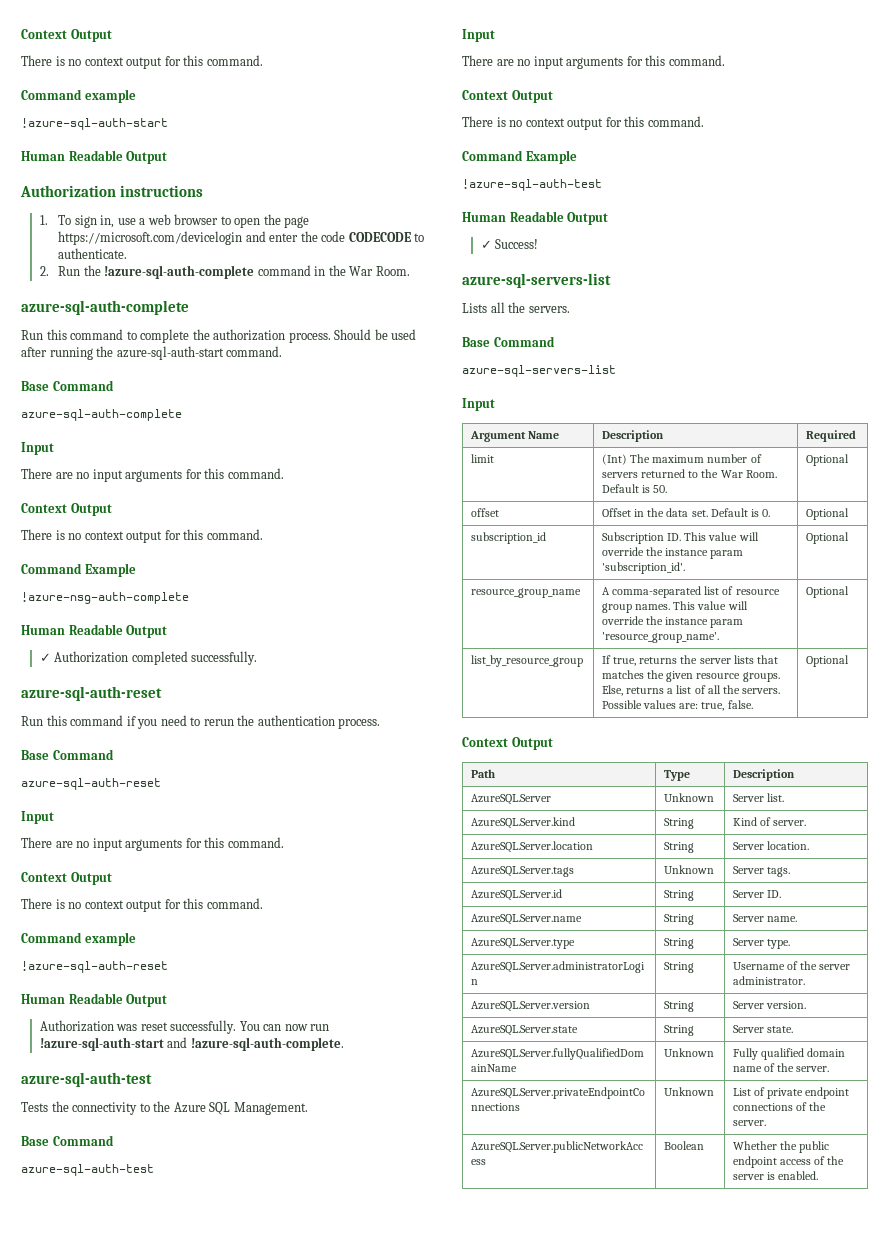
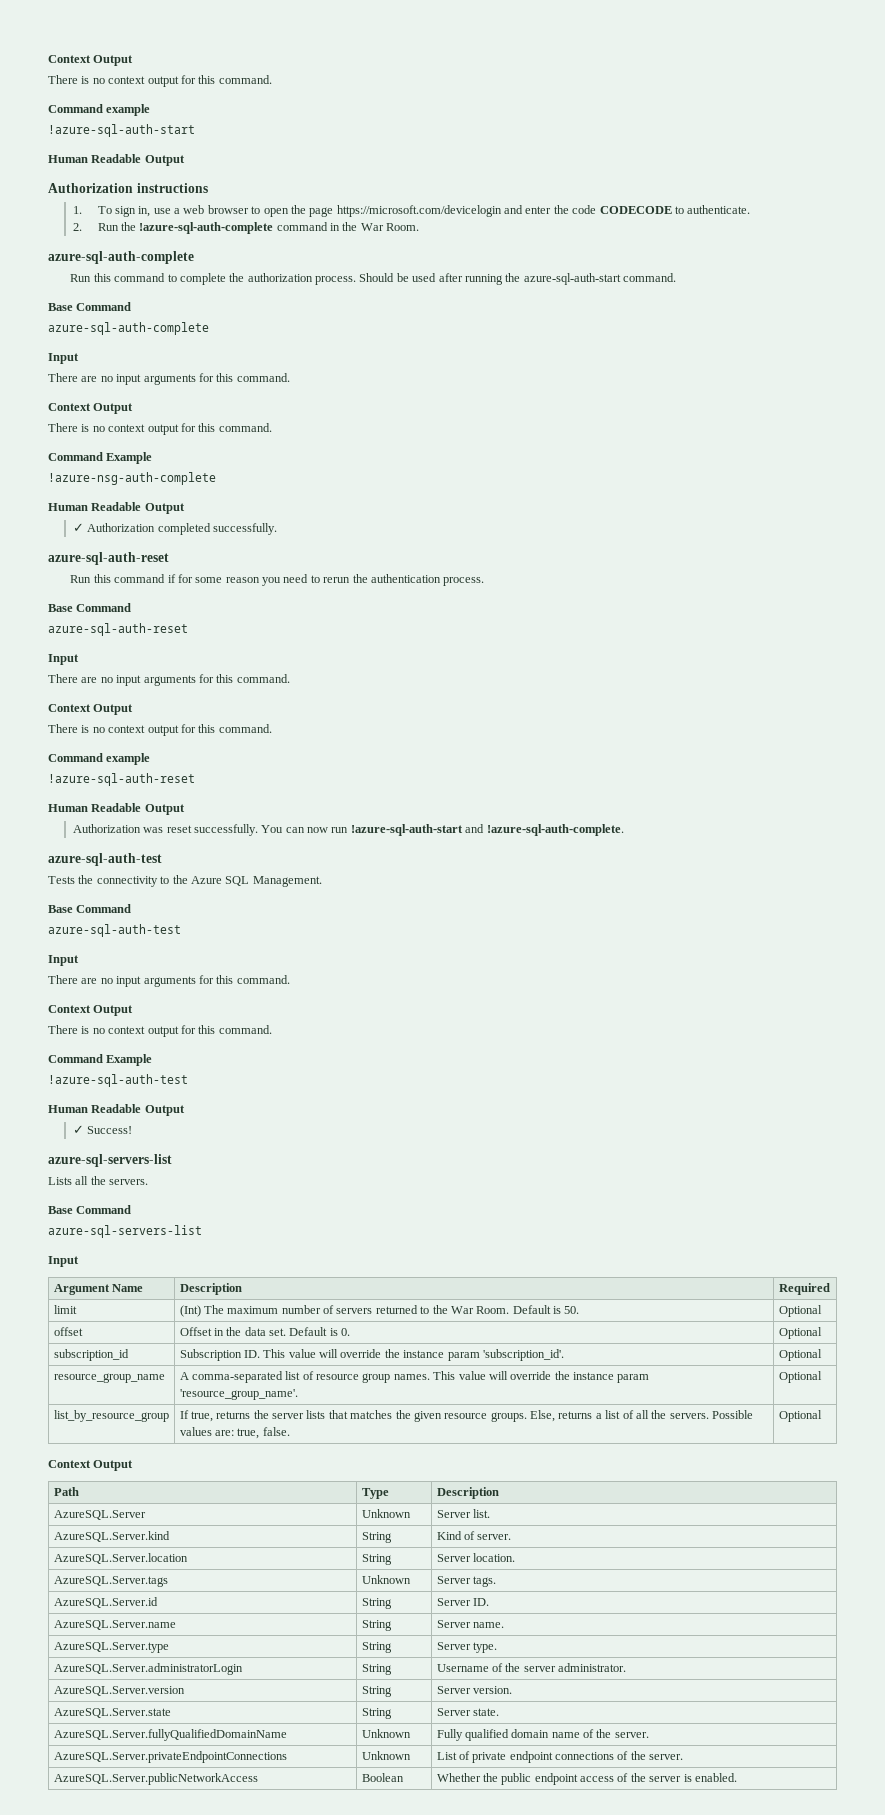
(136, 721) none -> [177,574,260,583] for some reason

